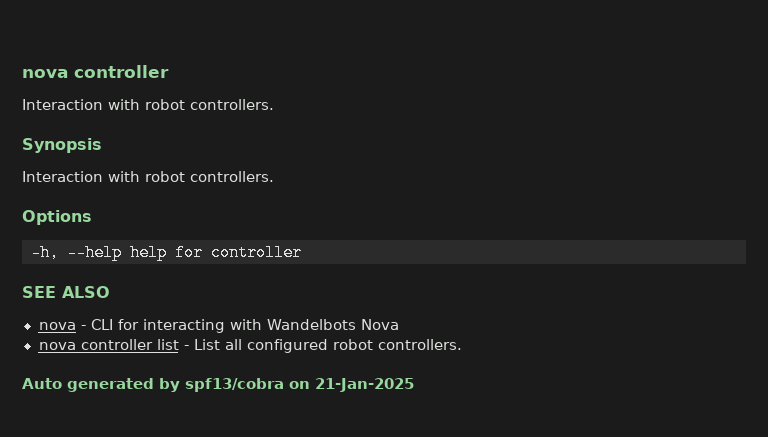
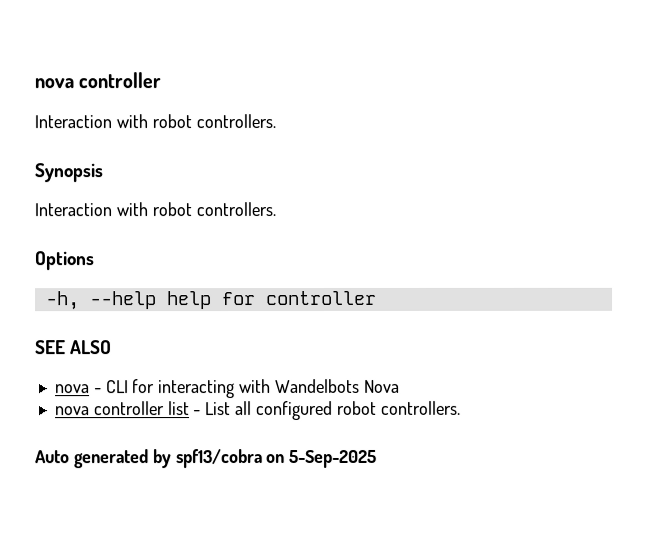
[315,378,414,392] 21-Jan-2025 -> [289,449,378,469] 5-Sep-2025

